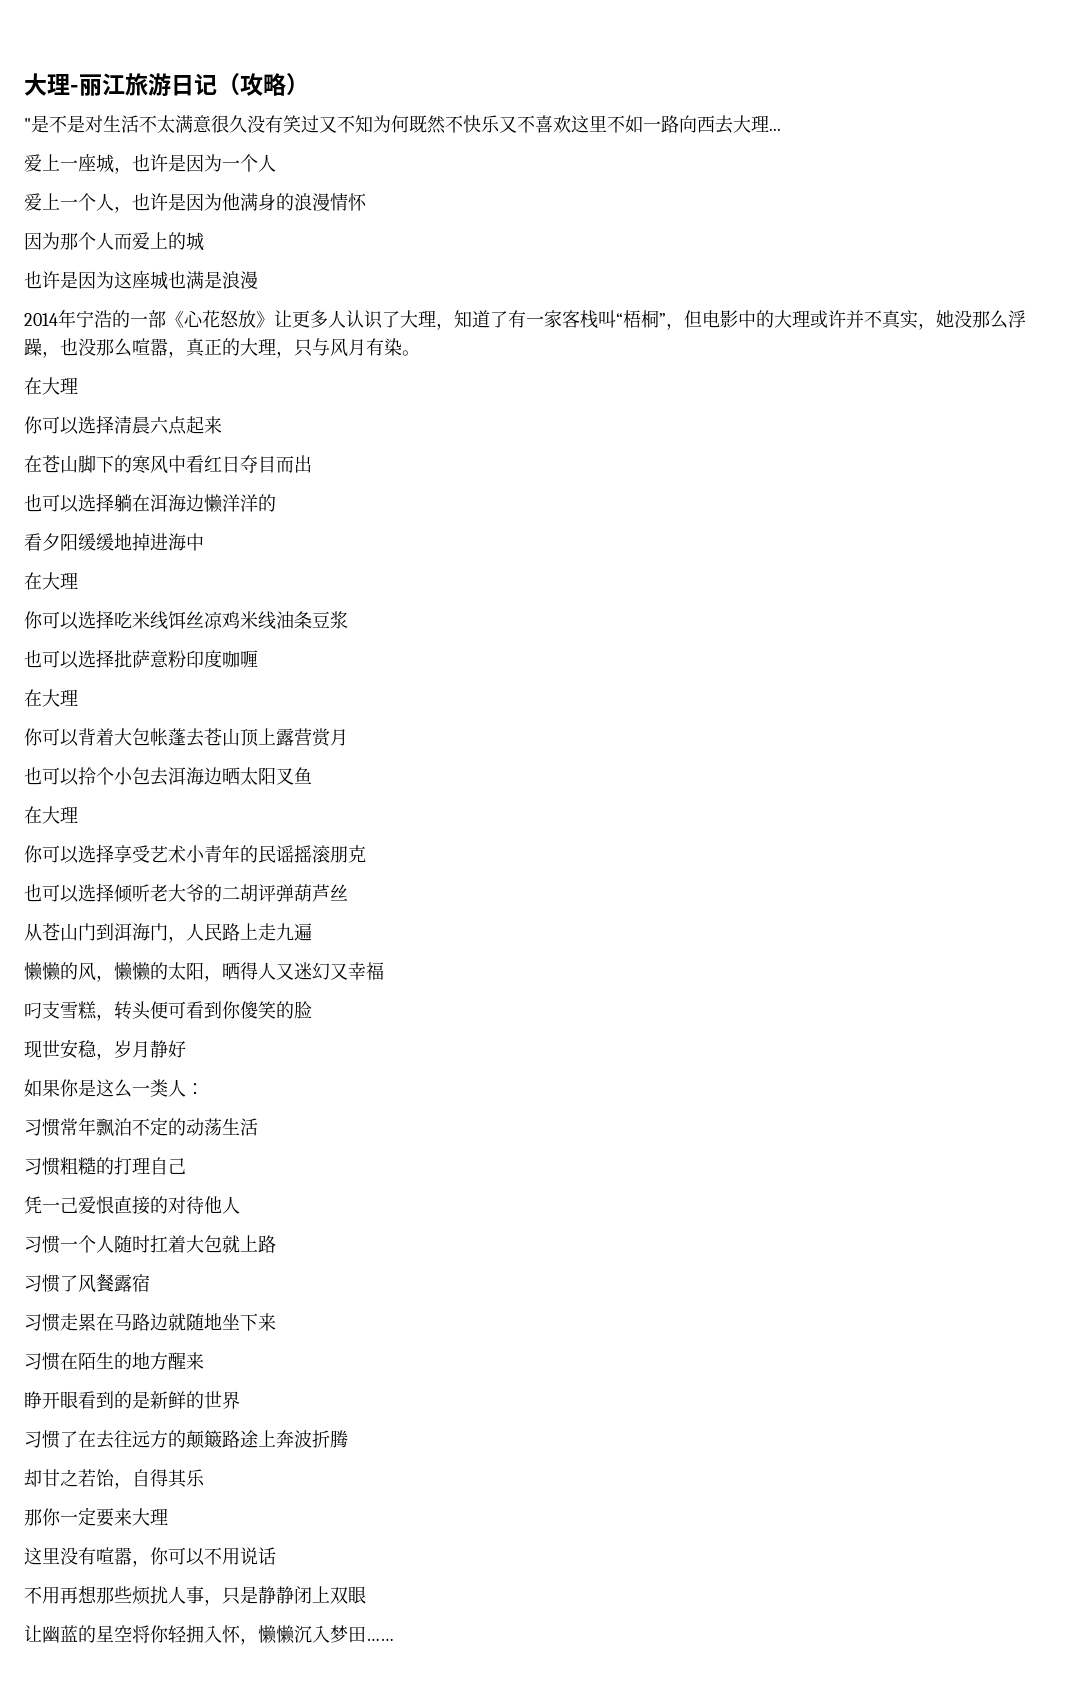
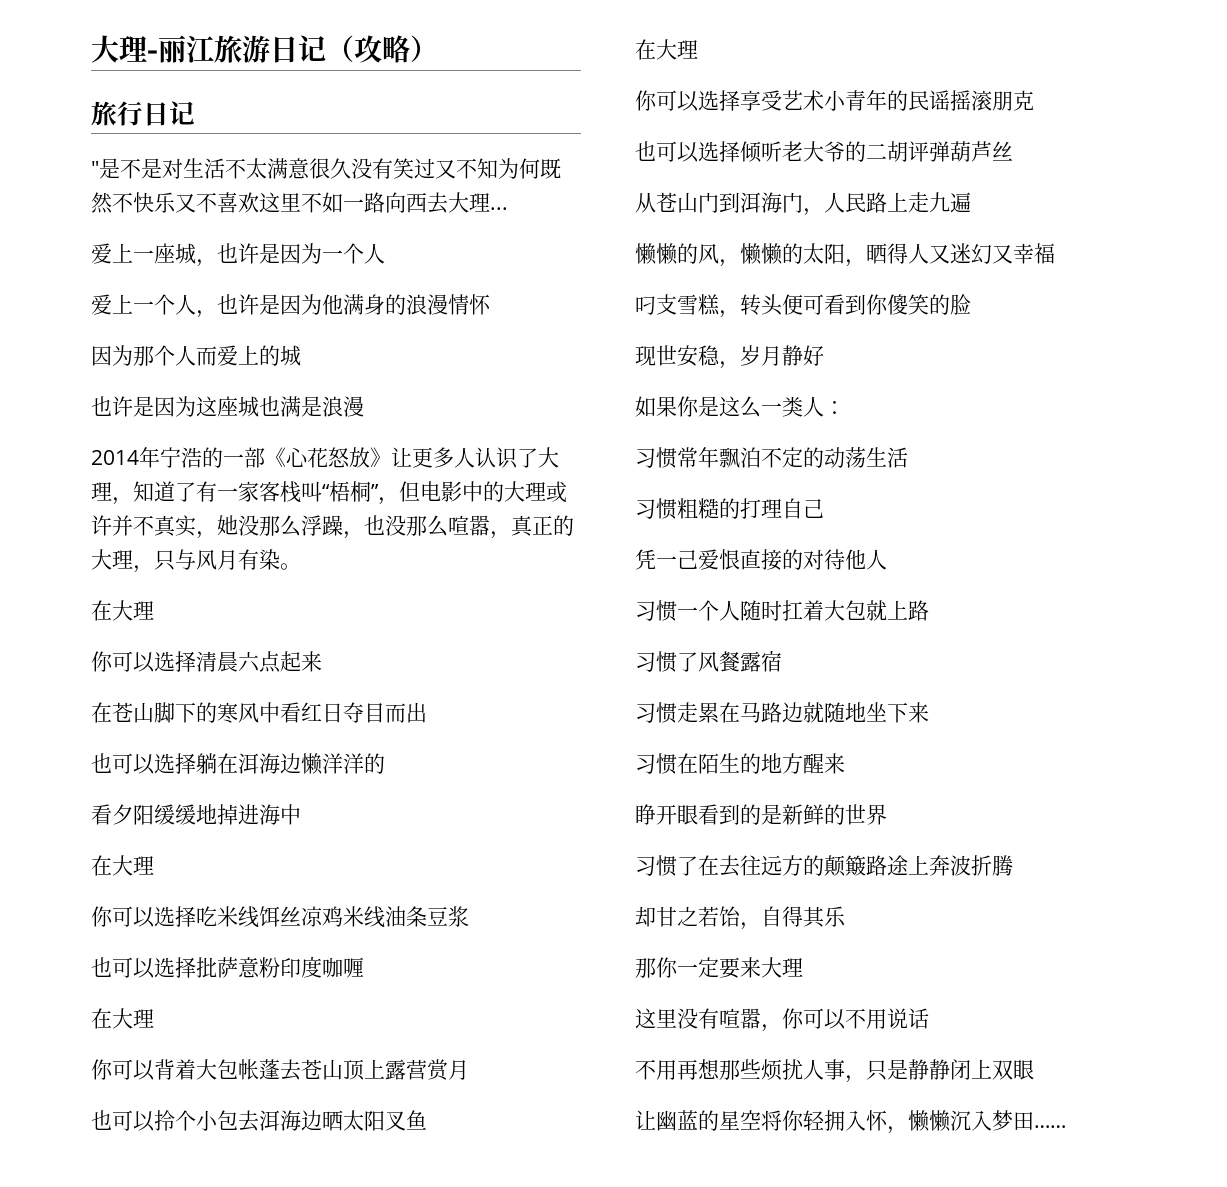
(309, 84) none -> [91,101,195,126] // 旅行日记

